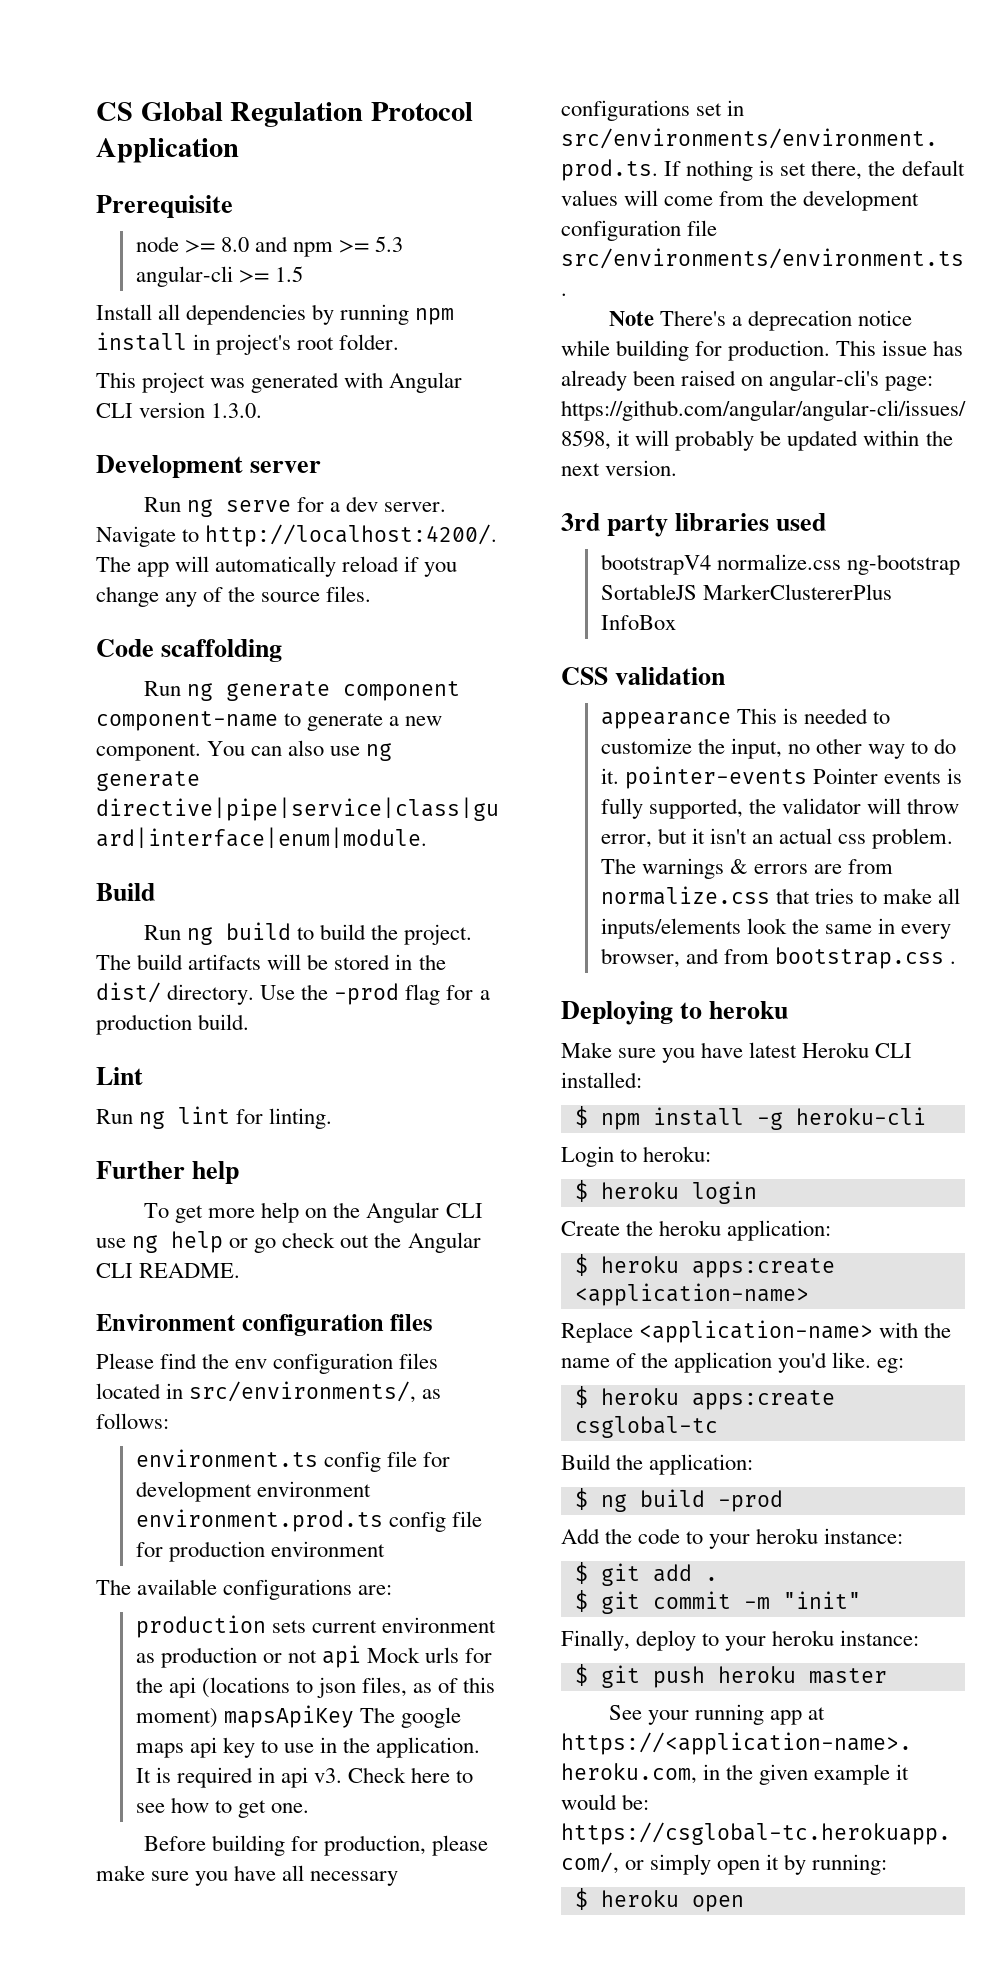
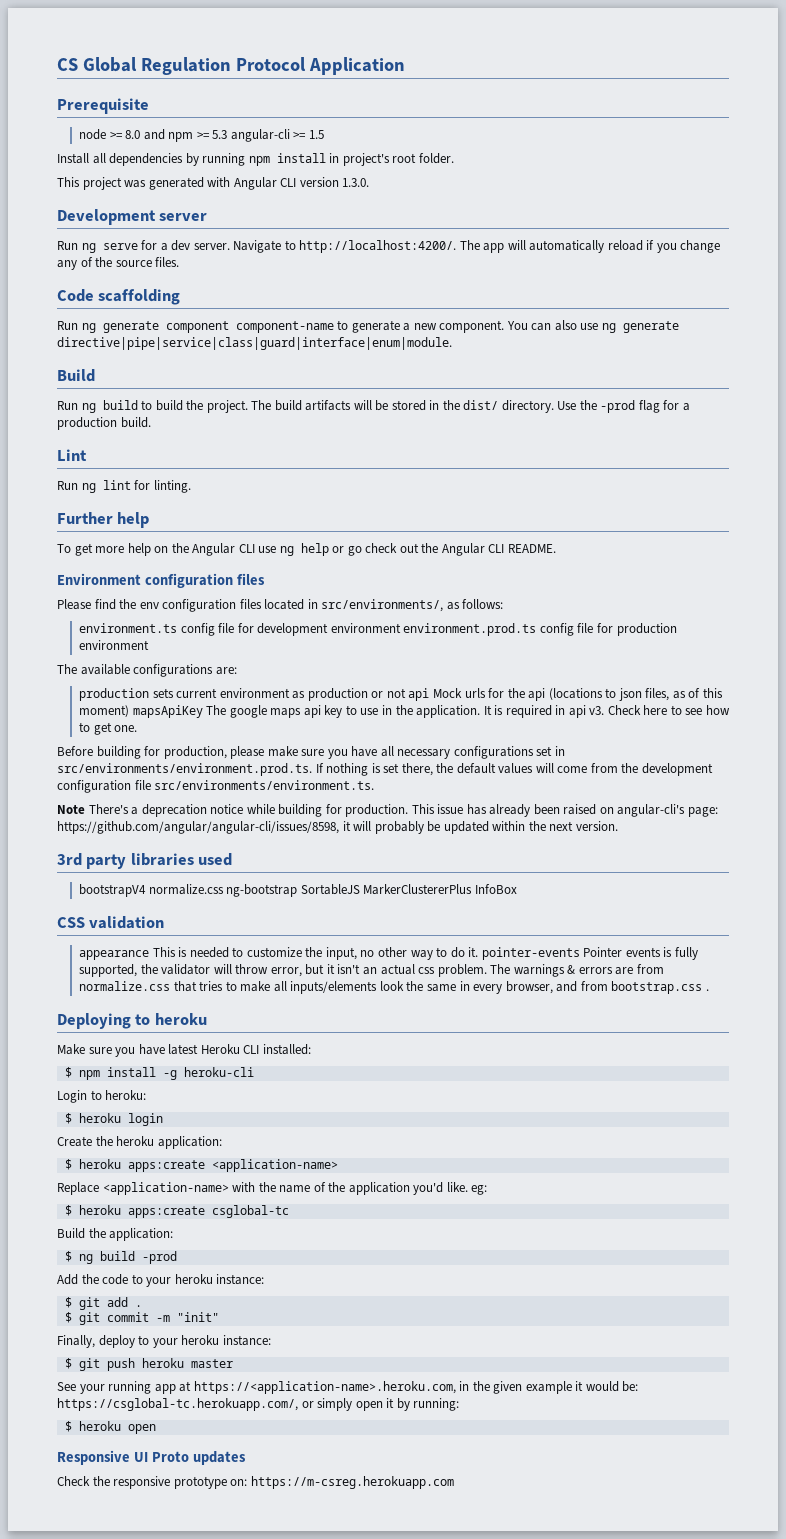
(744, 1903) none -> [57,1450,246,1465] [57,1476,454,1489] // Responsive UI Proto updates // Check the responsive prototype on: https://m-csreg.herokuapp.com

